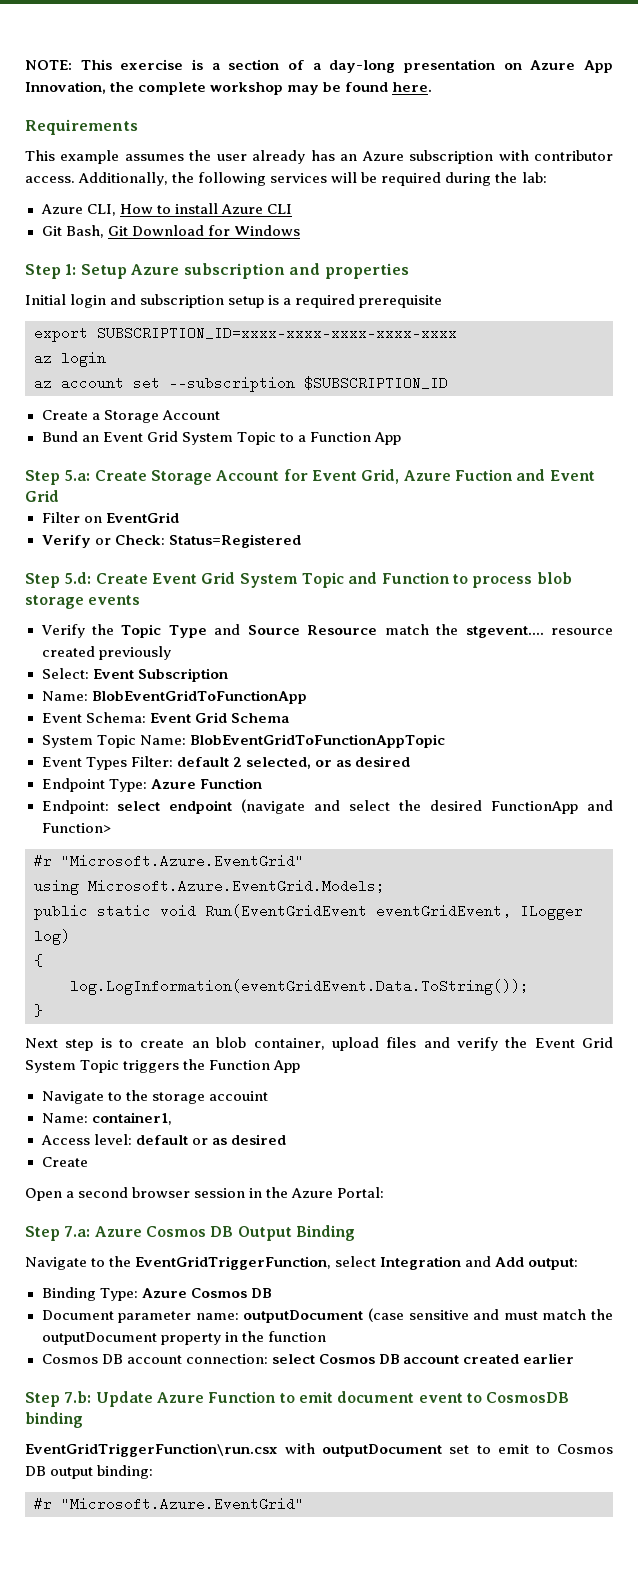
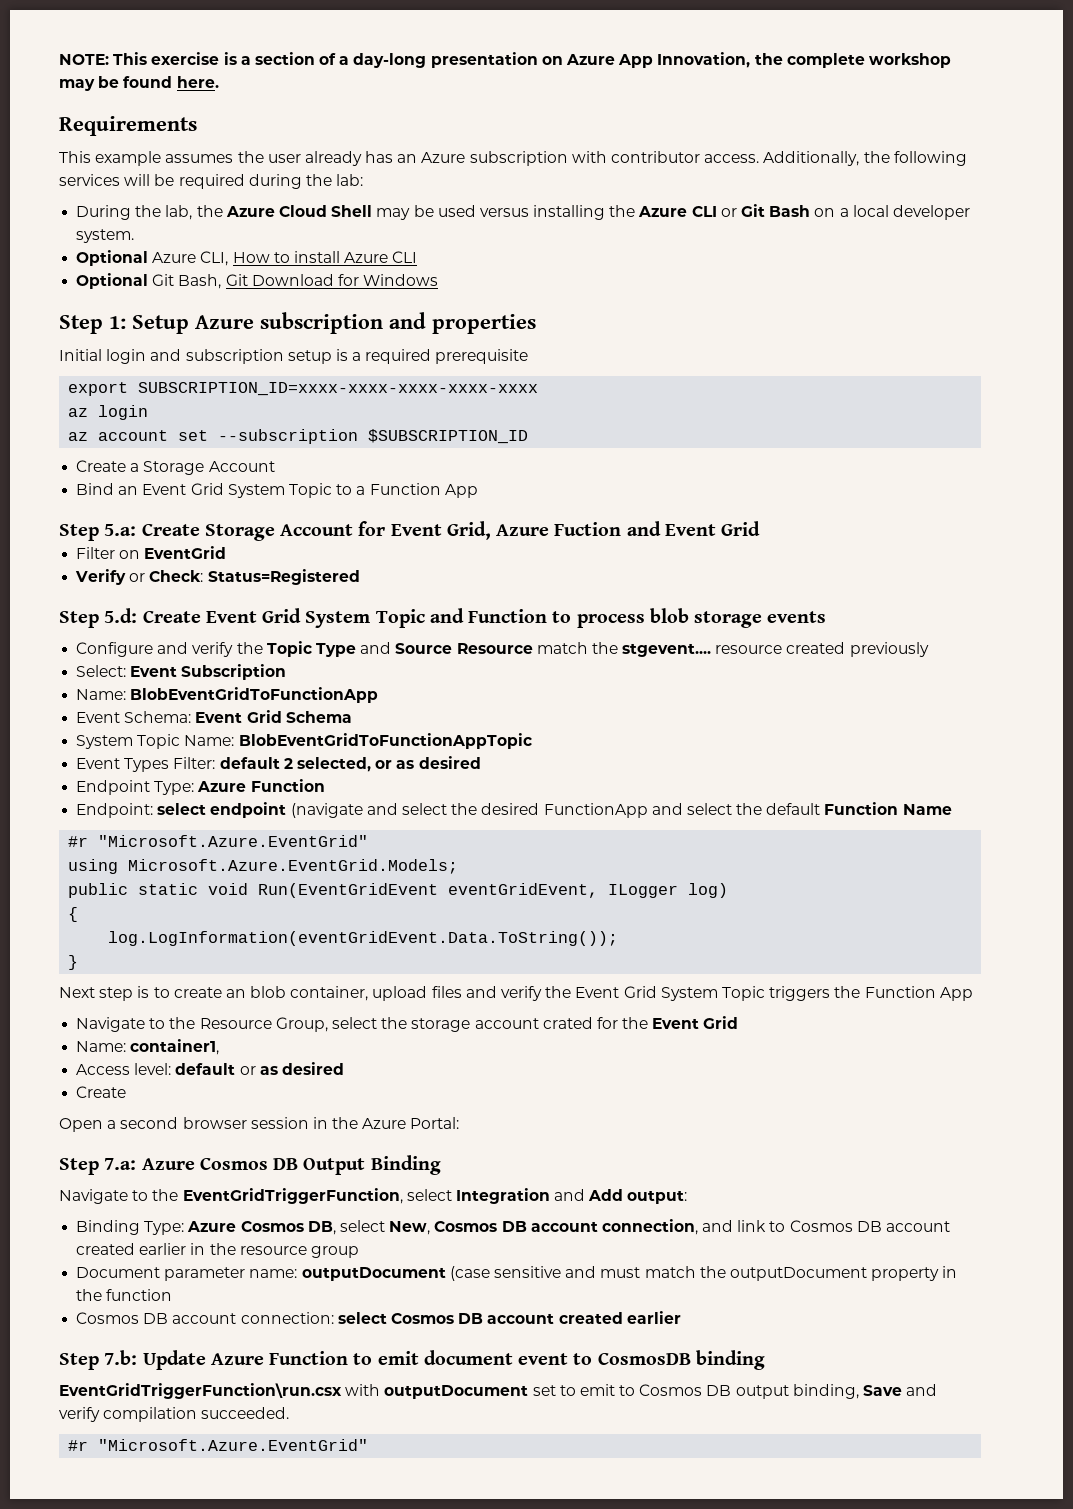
(547, 177) none -> [76,204,970,220] [76,229,135,243] [76,250,149,266] During the lab, the Azure Cloud Shell may be used versus installing the Azure CLI or Git Bash on a local developer system. // Optional
(292, 209) none -> [76,273,149,289] Optional
[41,431,78,442] Bund -> [76,483,115,495] Bind
[40,624,85,638] Verify -> [76,642,234,657] Configure and verify
[41,823,111,833] Function> -> [686,802,952,815] select the default Function Name
[151,1091,268,1104] storage accouint -> [199,1016,739,1032] Resource Group, select the storage account crated for the Event Grid
[250,1288,271,1298] DB -> [307,1219,951,1235] [76,1243,359,1258] DB, select New, Cosmos DB account connection, and link to Cosmos DB account created earlier in the resource group
[97,1465,154,1479] binding: -> [792,1384,938,1399] [59,1407,290,1422] binding, Save and verify compilation succeeded.

